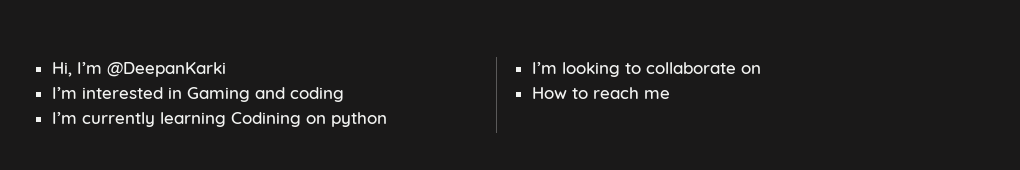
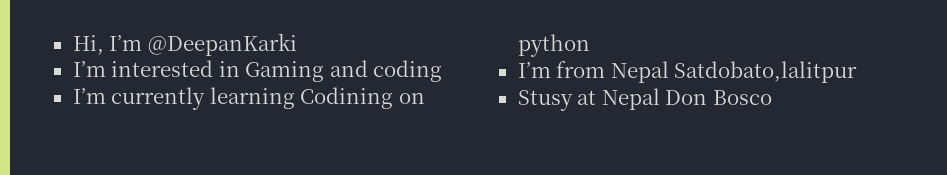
[561,62,761,77] [531,87,670,99] looking to collaborate on // How to reach me -> [556,61,858,83] [517,88,772,111] from Nepal Satdobato,lalitpur // Stusy at Nepal Don Bosco

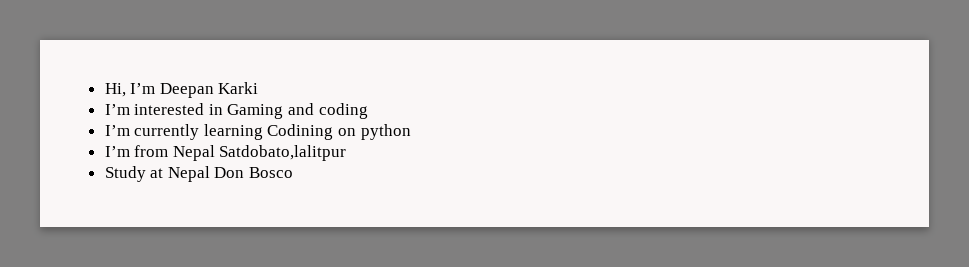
[147,33,297,56] @DeepanKarki -> [159,82,259,98] Deepan Karki
[517,90,573,111] Stusy -> [104,166,146,182] Study

